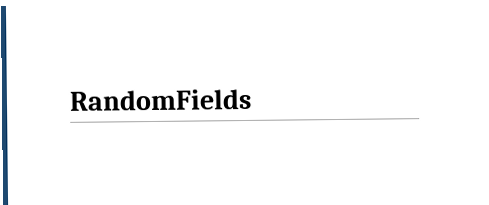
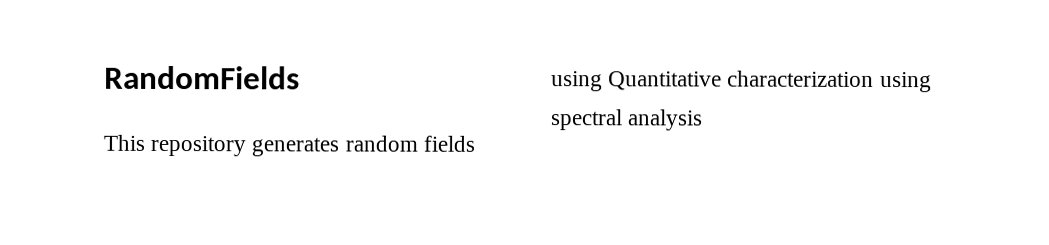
(252, 99) none -> [103,134,475,157] [551,70,932,93] [550,109,704,131] // This repository generates random fields using Quantitative characterization using spectral analysis

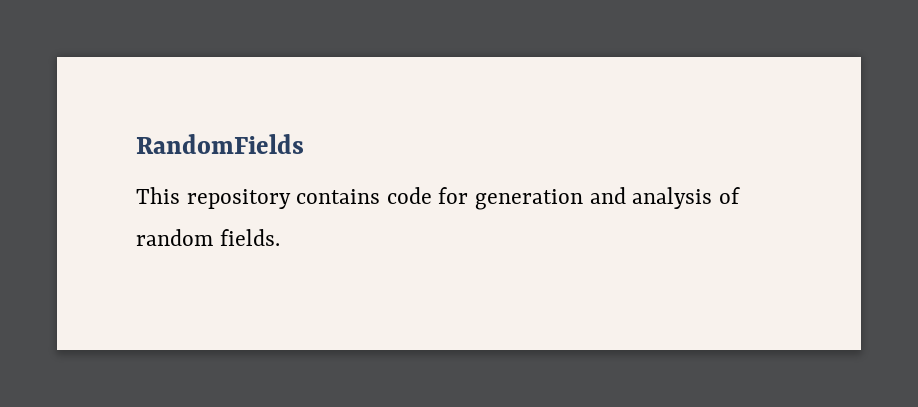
[251,135,475,157] [551,70,932,93] [550,109,704,131] generates random fields using Quantitative characterization using spectral analysis -> [296,187,740,210] [136,229,280,246] contains code for generation and analysis of random fields.

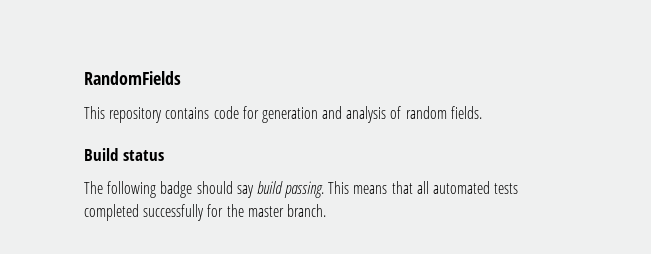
(280, 237) none -> [84,148,164,161] [84,181,519,198] [84,204,326,221] // Build status // The following badge should say build passing. This means that all automated tests completed successfully for the master branch.

